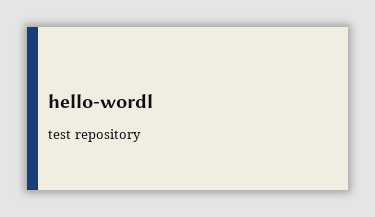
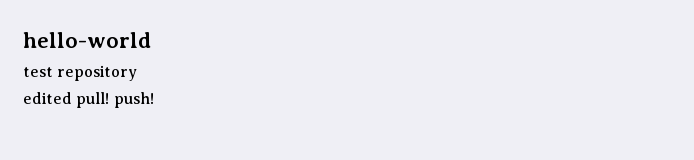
[48,94,153,108] hello-wordl -> [23,32,151,48] hello-world
(141, 135) none -> [23,92,154,108] // edited pull! push!

